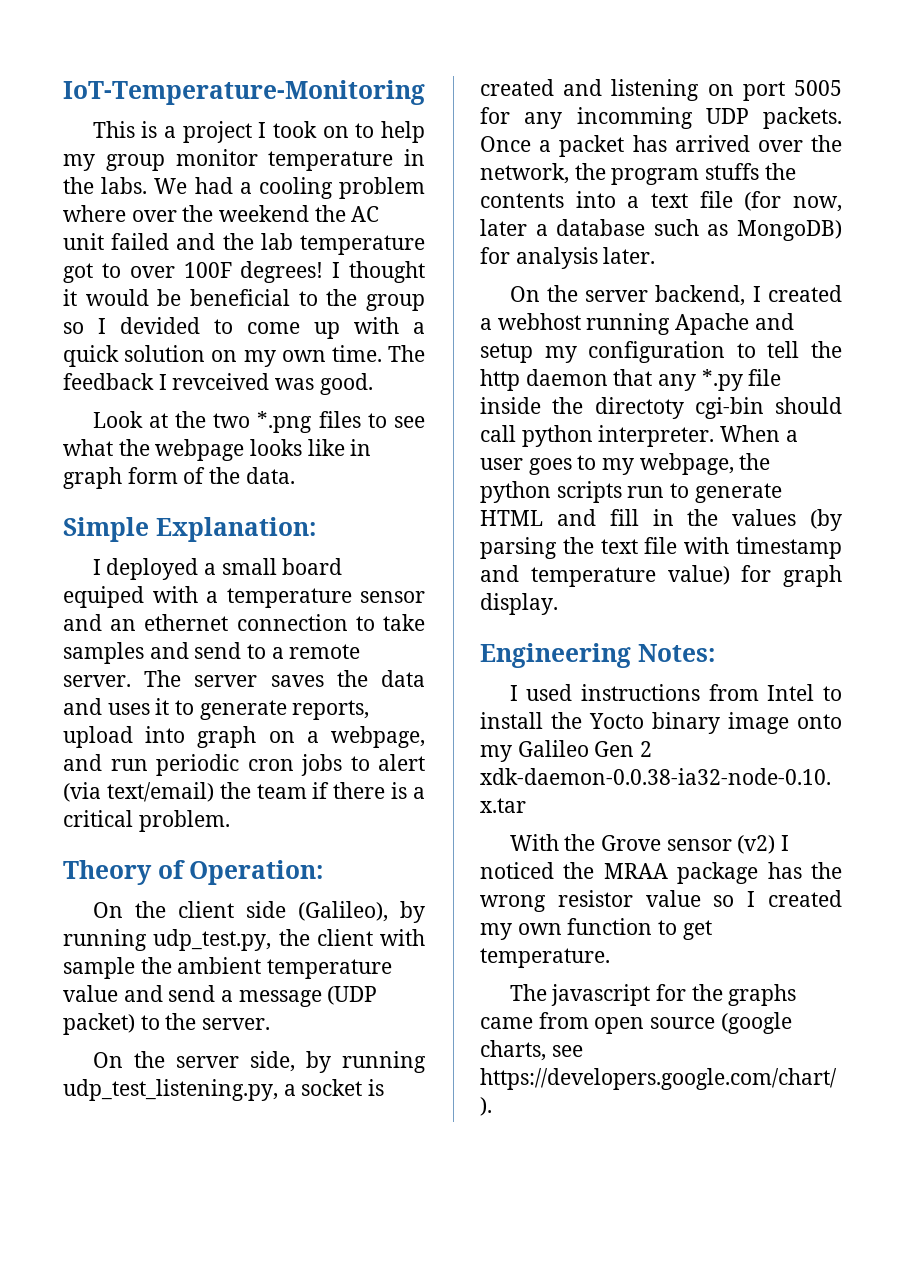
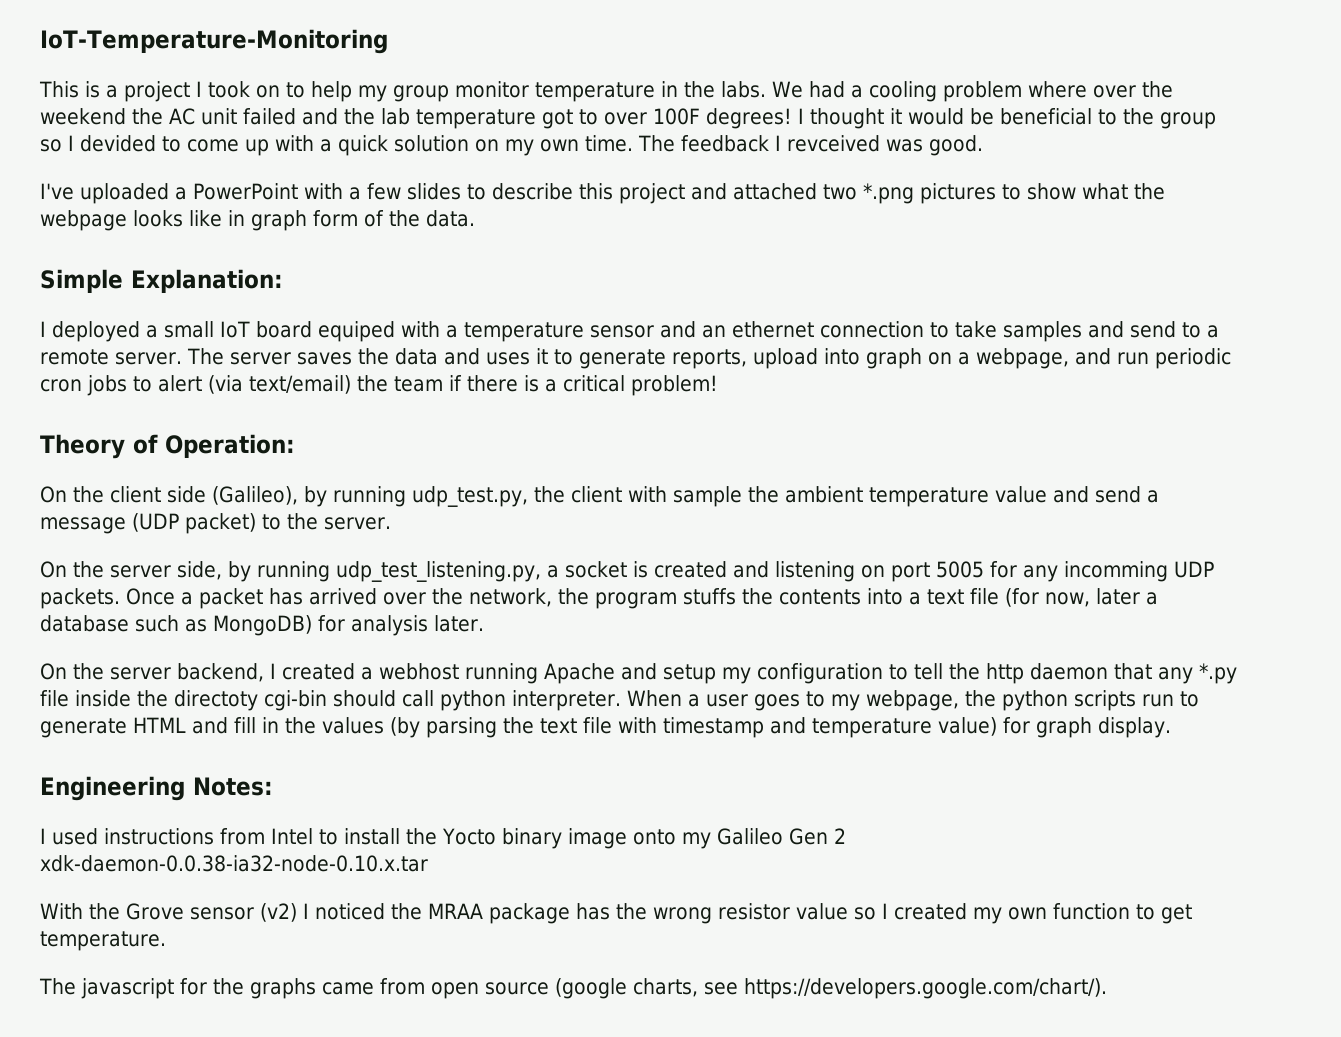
[92,411,425,433] Look at the two *.png files to see -> [40,183,1076,204] I've uploaded a PowerPoint with a few slides to describe this project and attached two *.png pictures to show
(277, 566) none -> [220,321,250,338] IoT
[138,810,230,832] problem. -> [631,375,718,396] problem!

